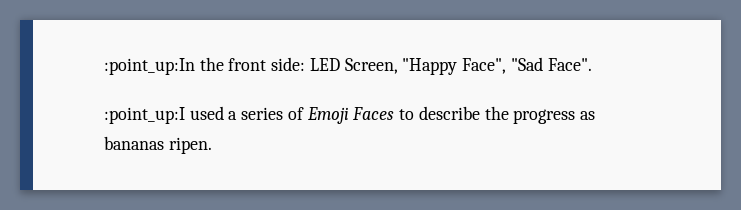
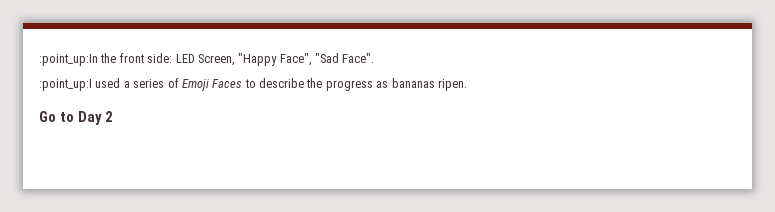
(212, 145) none -> [39,111,112,125] // Go to Day 2

